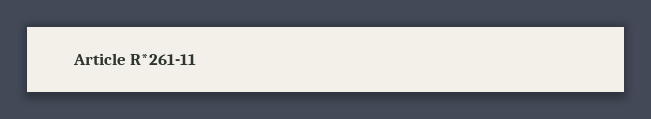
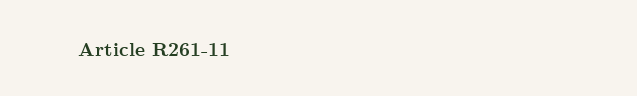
[130,54,197,65] R*261-11 -> [152,43,230,56] R261-11

